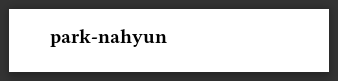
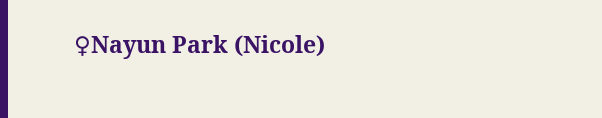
[50,29,167,47] park-nahyun -> [74,35,326,59] ♀Nayun Park (Nicole)

